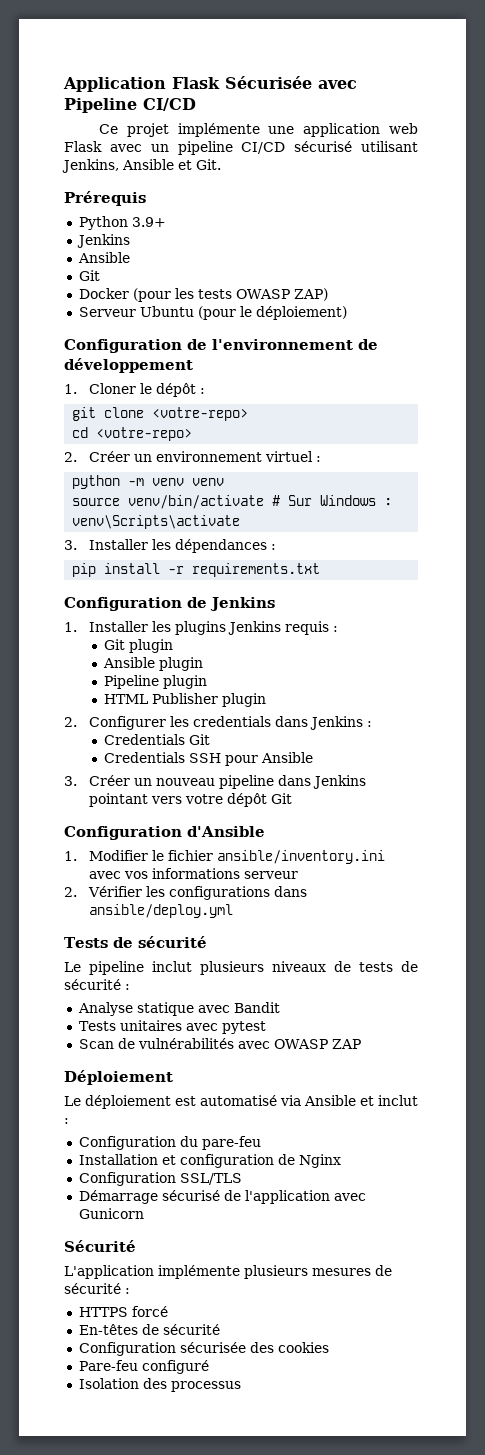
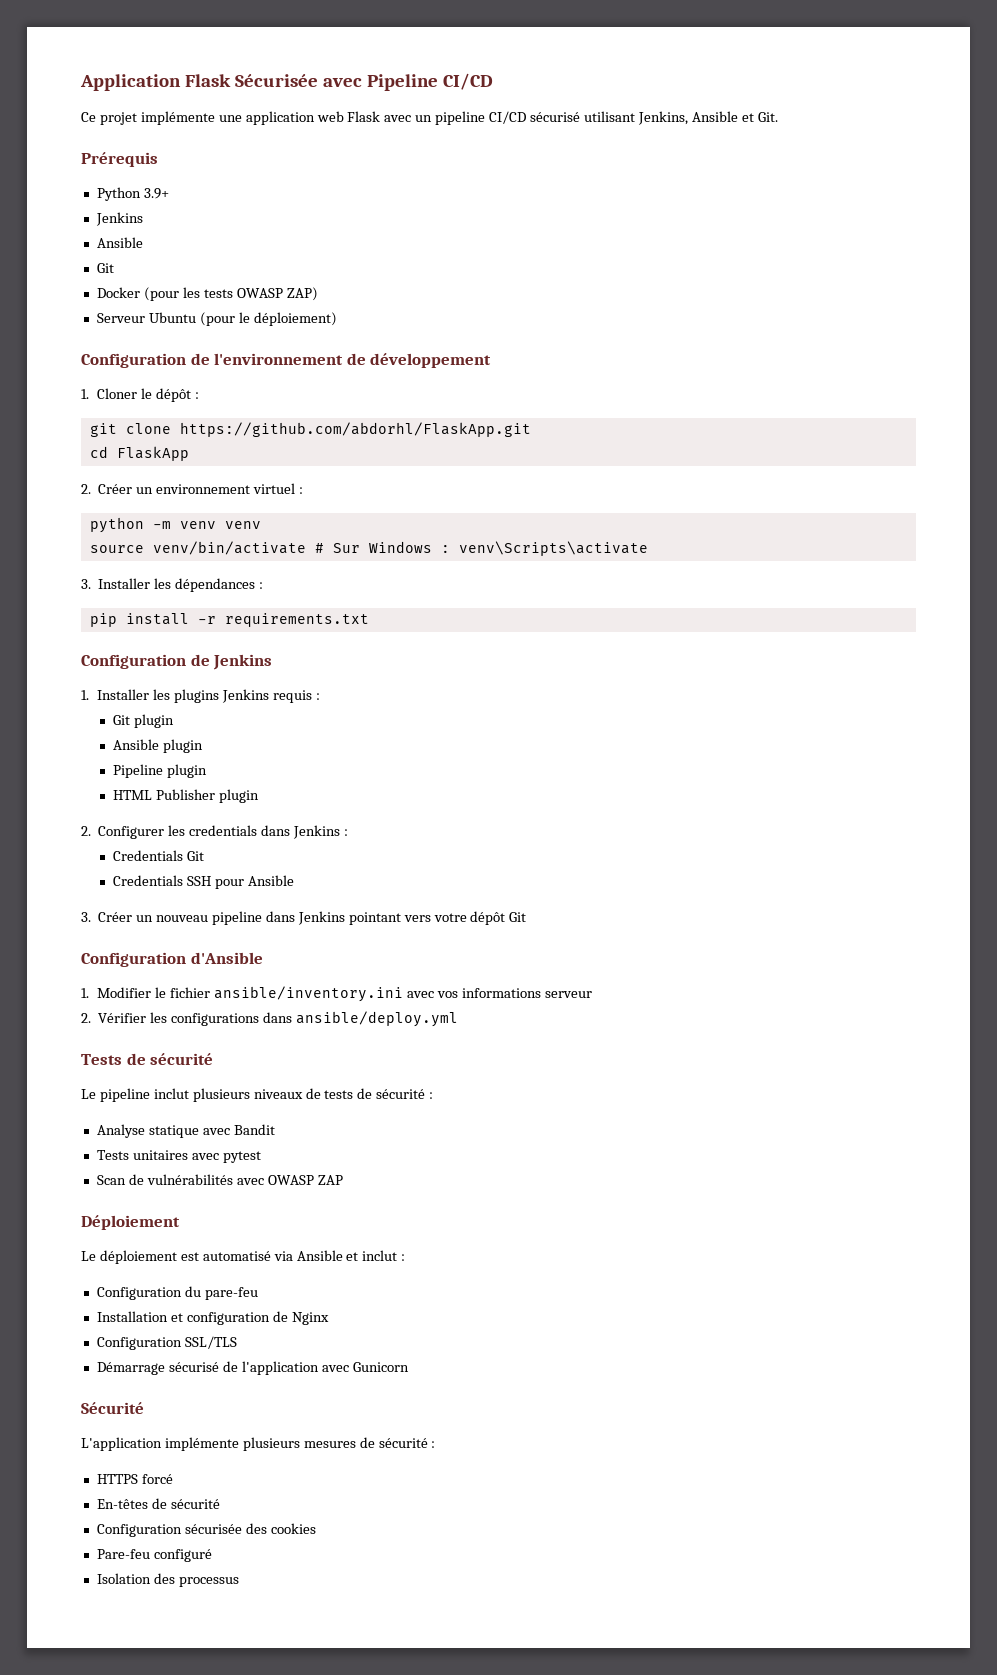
[152,407,249,421] <votre-repo> -> [179,422,531,437] https://github.com/abdorhl/FlaskApp.git
[96,427,193,441] <votre-repo> -> [116,446,189,461] FlaskApp

